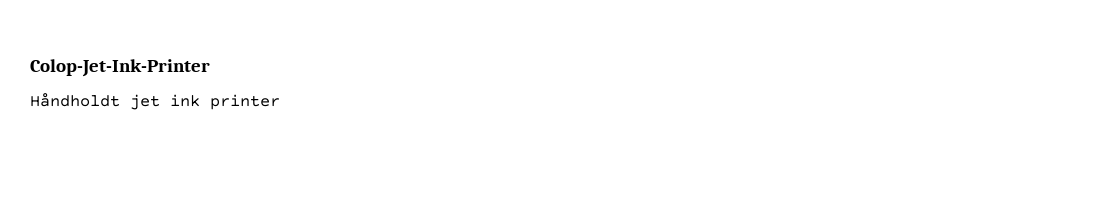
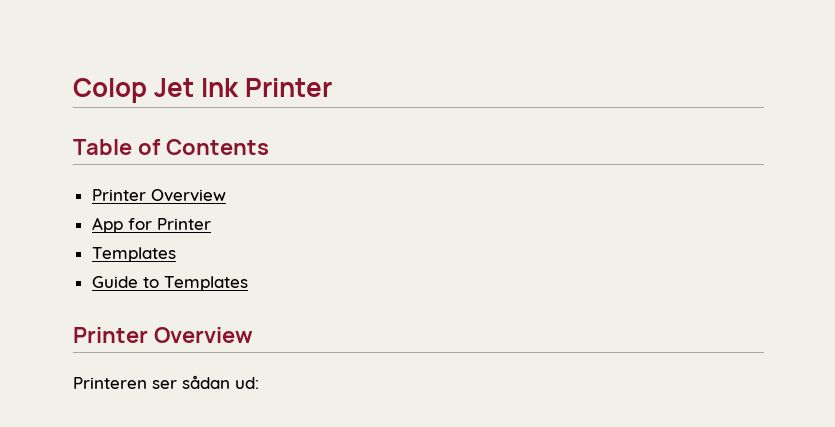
[30,59,210,77] [30,93,280,110] Colop-Jet-Ink-Printer // Håndholdt jet ink printer -> [73,78,333,103] [73,139,269,155] [91,189,226,202] [91,217,211,233] [91,247,176,262] [91,276,248,291] [73,327,253,343] [73,375,259,389] Colop Jet Ink Printer // Table of Contents // Printer Overview // App for Printer // Templates // Guide to Templates // Printer Overview // Printeren ser sådan ud:

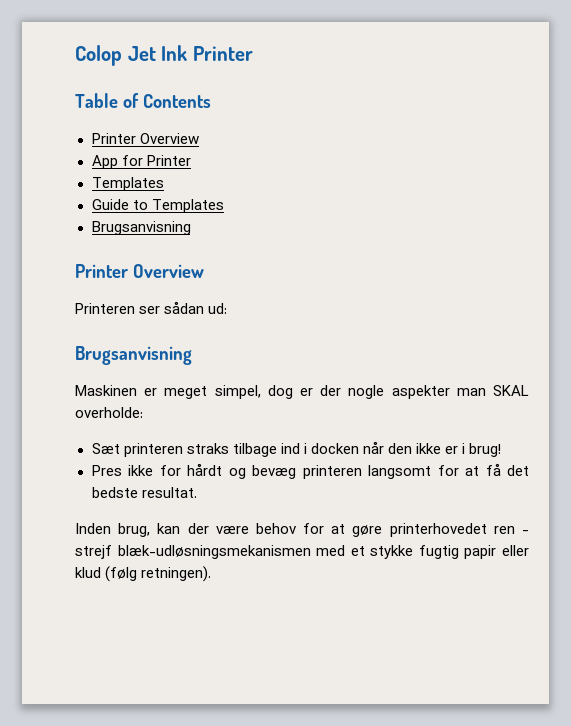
(248, 283) none -> [91,221,191,235] // Brugsanvisning
(259, 383) none -> [75,346,192,365] [75,385,529,399] [75,407,143,418] [91,441,502,457] [91,463,529,479] [91,487,197,498] [75,523,529,537] [75,545,529,559] [75,566,212,582] // Brugsanvisning // Maskinen er meget simpel, dog er der nogle aspekter man SKAL overholde: // Sæt printeren straks tilbage ind i docken når den ikke er i brug! // Pres ikke for hårdt og bevæg printeren langsomt for at få det bedste resultat. // Inden brug, kan der være behov for at gøre printerhovedet ren - strejf blæk-udløsningsmekanismen med et stykke fugtig papir eller klud (følg retningen).

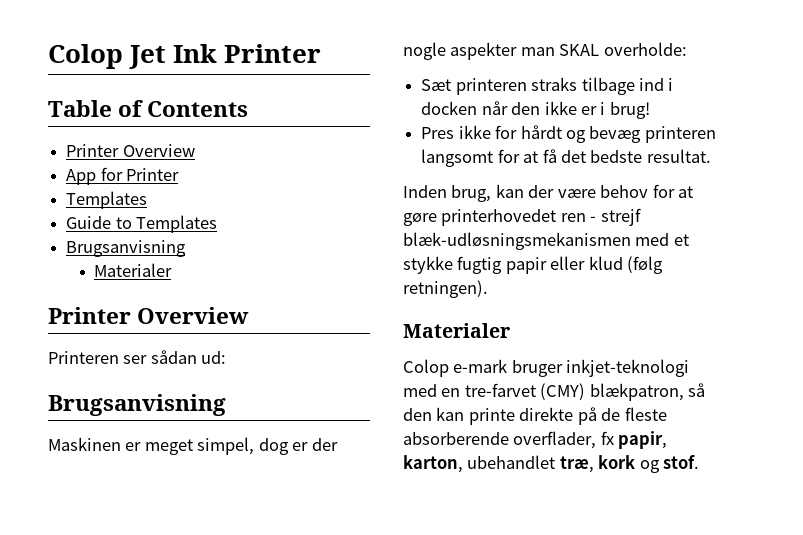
(191, 228) none -> [94,263,173,277] // Materialer
(212, 574) none -> [403,323,510,338] [403,359,690,377] [403,383,706,401] [403,407,667,425] [403,431,668,449] [403,455,700,473] // Materialer // Colop e-mark bruger inkjet-teknologi med en tre-farvet (CMY) blækpatron, så den kan printe direkte på de fleste absorberende overflader, fx papir, karton, ubehandlet træ, kork og stof.

